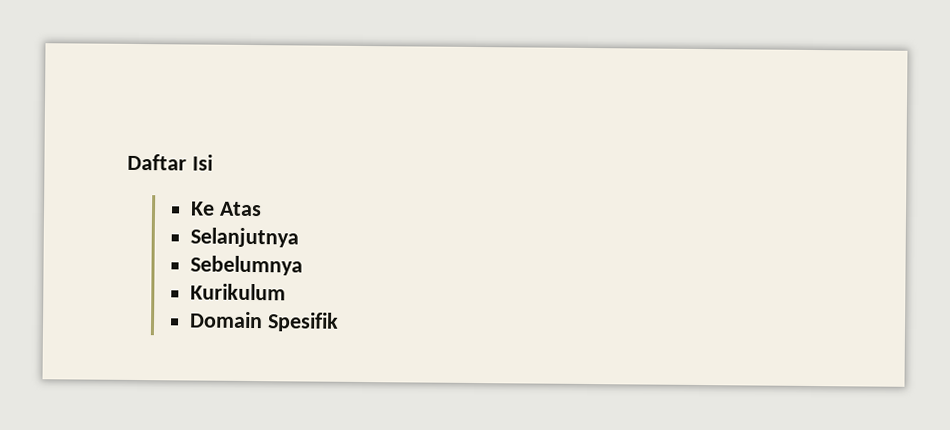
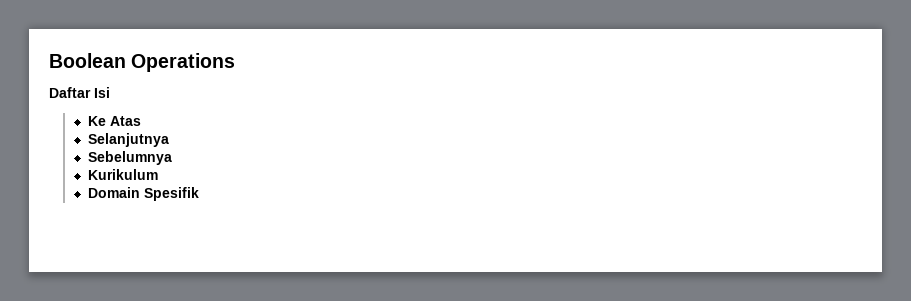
(127, 162) none -> [49,53,236,72] Boolean Operations //

